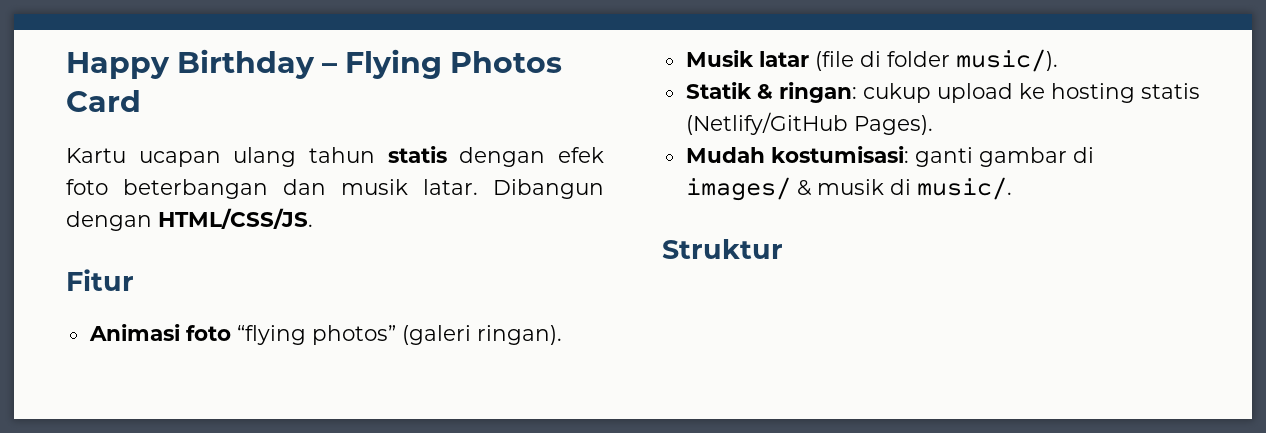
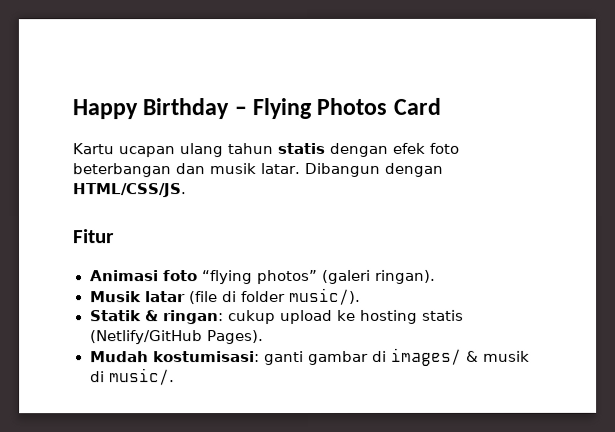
[662,239,783,259] // Struktur -> (175, 377) none

